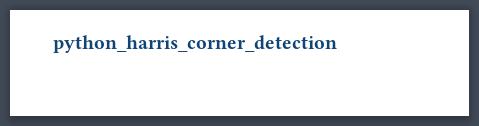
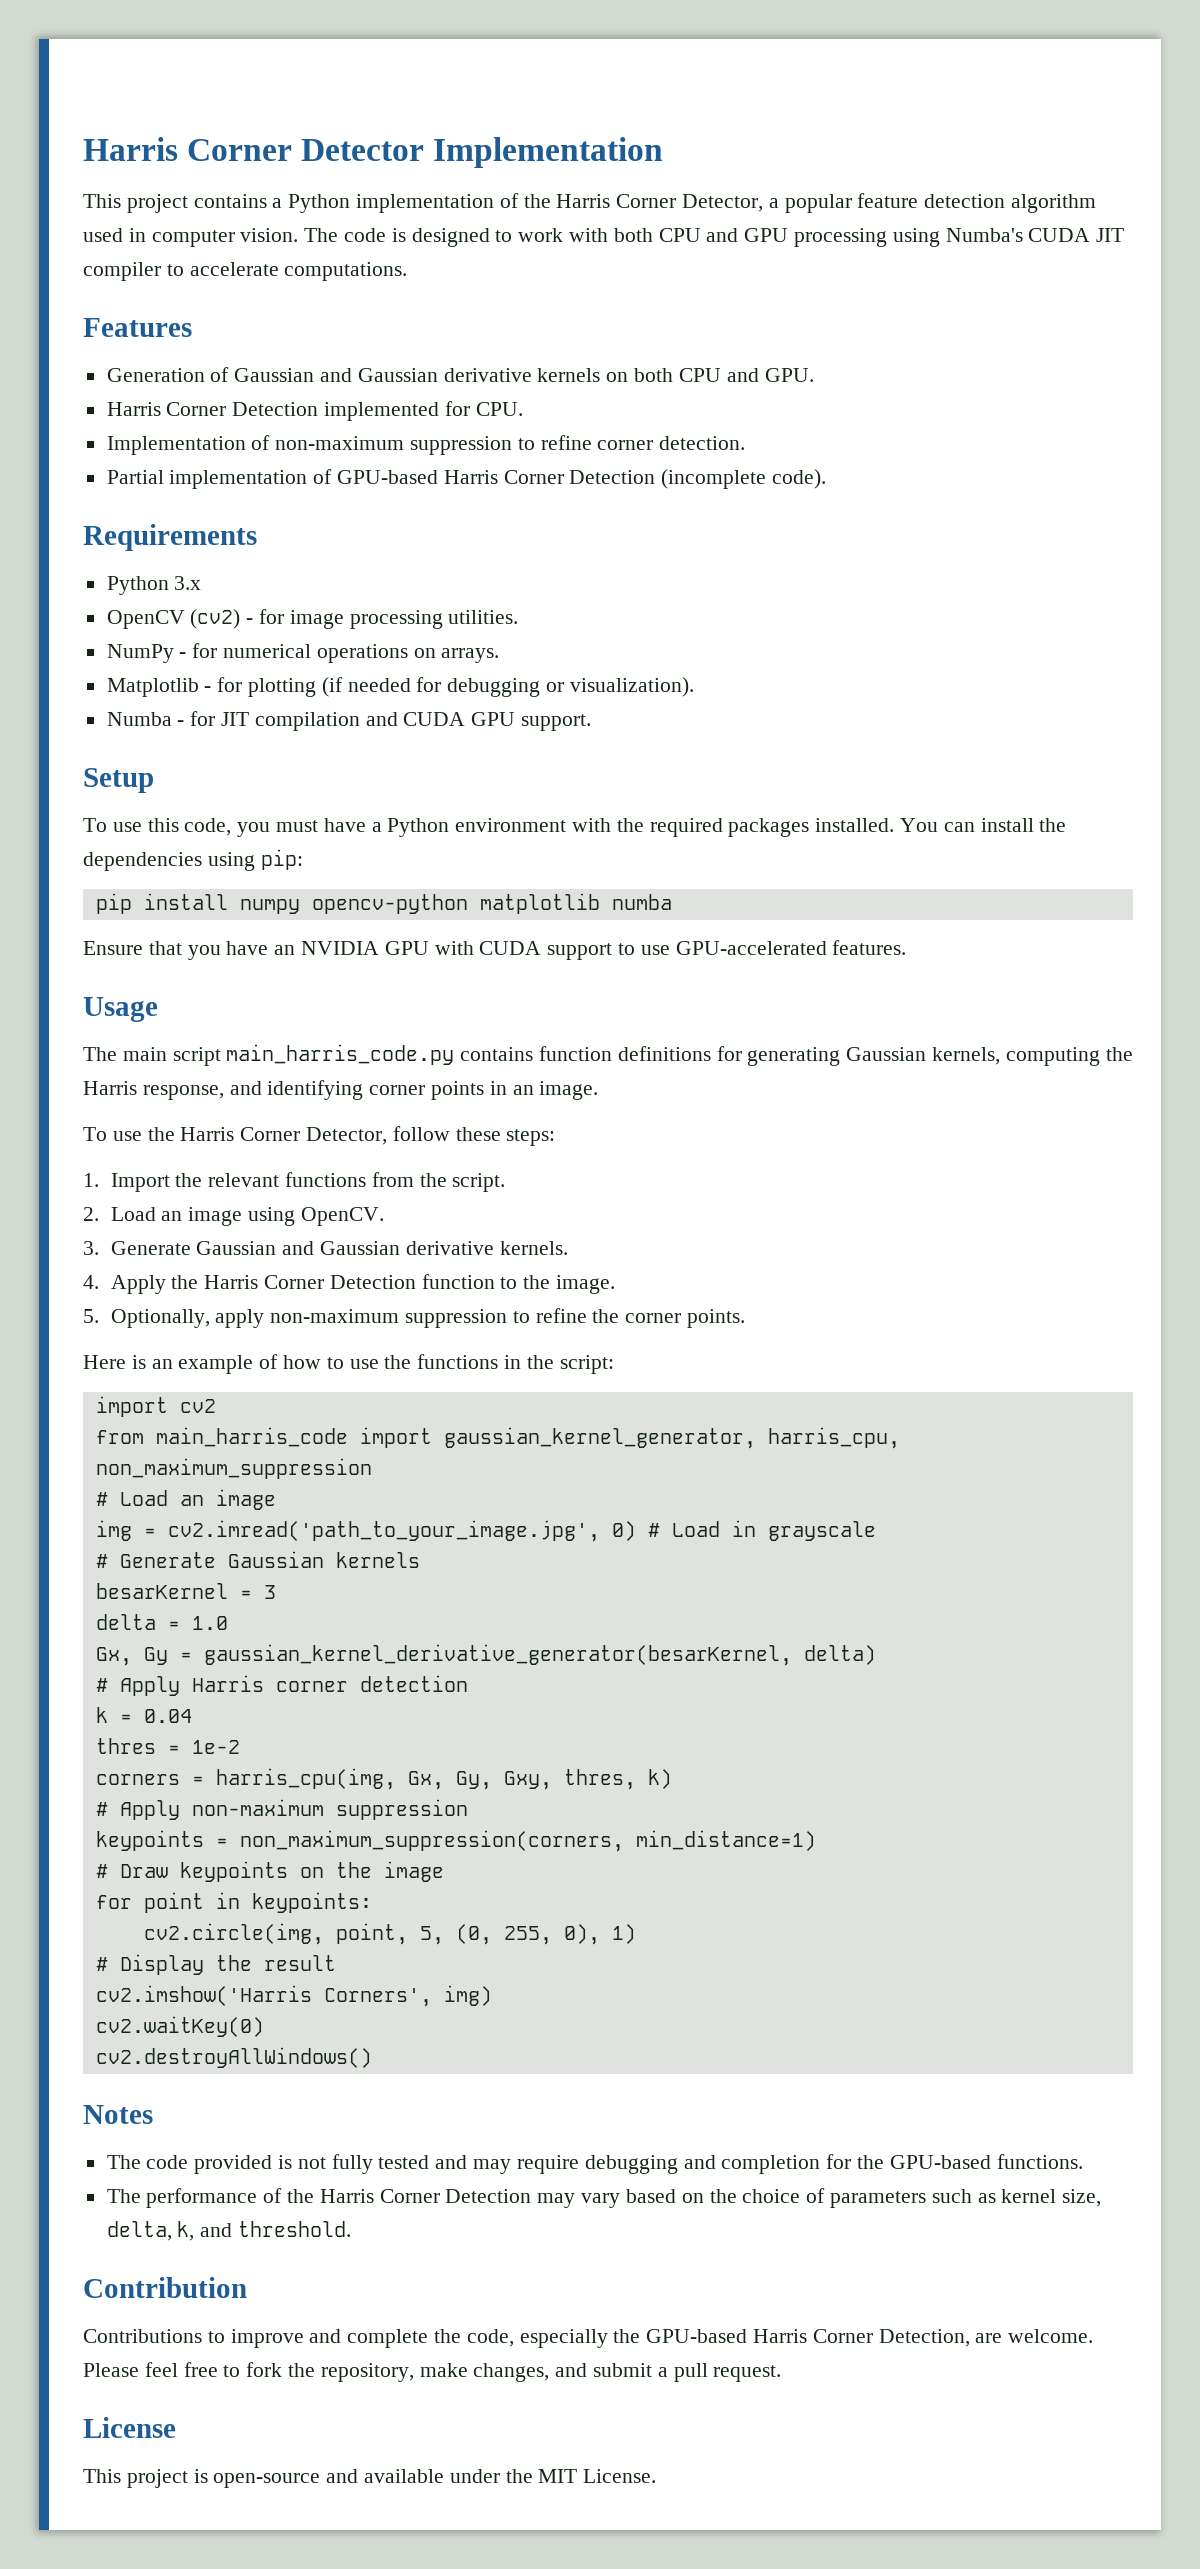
[53,35,337,53] python_harris_corner_detection -> [83,137,664,168] [83,193,1097,213] [83,228,1125,247] [83,262,408,281] [83,318,192,337] [106,367,814,382] [106,401,523,421] [106,435,746,455] [106,469,827,489] [83,524,257,551] [106,576,202,595] [106,609,519,629] [106,643,500,663] [106,677,694,697] [106,711,592,731] [83,768,154,793] [83,818,1067,837] [83,849,303,871] [95,893,672,914] [83,940,907,960] [83,997,158,1022] [83,1044,1133,1066] [83,1080,599,1100] [83,1126,556,1146] [83,1172,506,1192] [83,1207,384,1226] [83,1241,568,1255] [83,1274,615,1294] [83,1308,745,1328] [83,1354,614,1374] [95,1396,216,1417] [95,1427,900,1449] [95,1458,372,1479] [95,1489,276,1510] [95,1520,876,1542] [95,1551,420,1568] [95,1583,276,1599] [95,1614,228,1630] [95,1644,876,1666] [95,1675,468,1696] [95,1707,192,1723] [95,1738,240,1754] [95,1768,672,1790] [95,1799,468,1820] [95,1830,816,1852] [95,1861,444,1882] [95,1892,372,1913] [143,1923,636,1945] [95,1954,336,1975] [95,1985,492,2007] [95,2016,264,2037] [95,2047,372,2068] [83,2105,153,2124] [106,2154,1083,2174] [106,2188,1102,2208] [106,2221,352,2241] [83,2277,247,2298] [83,2329,1094,2348] [83,2362,782,2382] [83,2417,176,2438] [83,2469,657,2488] Harris Corner Detector Implementation // This project contains a Python implementation of the Harris Corner Detector, a popular feature detection algorithm used in computer vision. The code is designed to work with both CPU and GPU processing using Numba's CUDA JIT compiler to accelerate computations. // Features // Generation of Gaussian and Gaussian derivative kernels on both CPU and GPU. // Harris Corner Detection implemented for CPU. // Implementation of non-maximum suppression to refine corner detection. // Partial implementation of GPU-based Harris Corner Detection (incomplete code). // Requirements // Python 3.x // OpenCV (cv2) - for image processing utilities. // NumPy - for numerical operations on arrays. // Matplotlib - for plotting (if needed for debugging or visualization). // Numba - for JIT compilation and CUDA GPU support. // Setup // To use this code, you must have a Python environment with the required packages installed. You can install the dependencies using pip: // pip install numpy opencv-python matplotlib numba // Ensure that you have an NVIDIA GPU with CUDA support to use GPU-accelerated features. // Usage // The main script main_harris_code.py contains function definitions for generating Gaussian kernels, computing the Harris response, and identifying corner points in an image. // To use the Harris Corner Detector, follow these steps: // 1. Import the relevant functions from the script. // 2. Load an image using OpenCV. // 3. Generate Gaussian and Gaussian derivative kernels. // 4. Apply the Harris Corner Detection function to the image. // 5. Optionally, apply non-maximum suppression to refine the corner points. // Here is an example of how to use the functions in the script: // import cv2 // from main_harris_code import gaussian_kernel_generator, harris_cpu, non_maximum_suppression // # Load an image // img = cv2.imread('path_to_your_image.jpg', 0) # Load in grayscale // # Generate Gaussian kernels // besarKernel = 3 // delta = 1.0 // Gx, Gy = gaussian_kernel_derivative_generator(besarKernel, delta) // # Apply Harris corner detection // k = 0.04 // thres = 1e-2 // corners = harris_cpu(img, Gx, Gy, Gxy, thres, k) // # Apply non-maximum suppression // keypoints = non_maximum_suppression(corners, min_distance=1) // # Draw keypoints on the image // for point in keypoints: // cv2.circle(img, point, 5, (0, 255, 0), 1) // # Display the result // cv2.imshow('Harris Corners', img) // cv2.waitKey(0) // cv2.destroyAllWindows() // Notes // The code provided is not fully tested and may require debugging and completion for the GPU-based functions. // The performance of the Harris Corner Detection may vary based on the choice of parameters such as kernel size, delta, k, and threshold. // Contribution // Contributions to improve and complete the code, especially the GPU-based Harris Corner Detection, are welcome. Please feel free to fork the repository, make changes, and submit a pull request. // License // This project is open-source and available under the MIT License.

